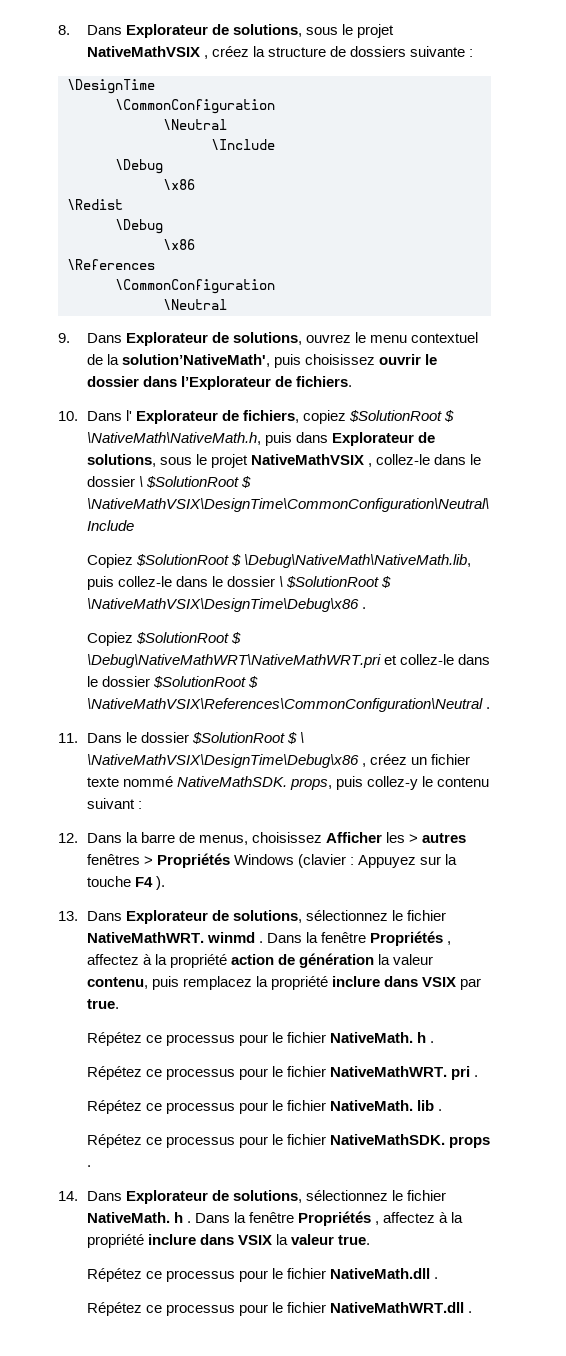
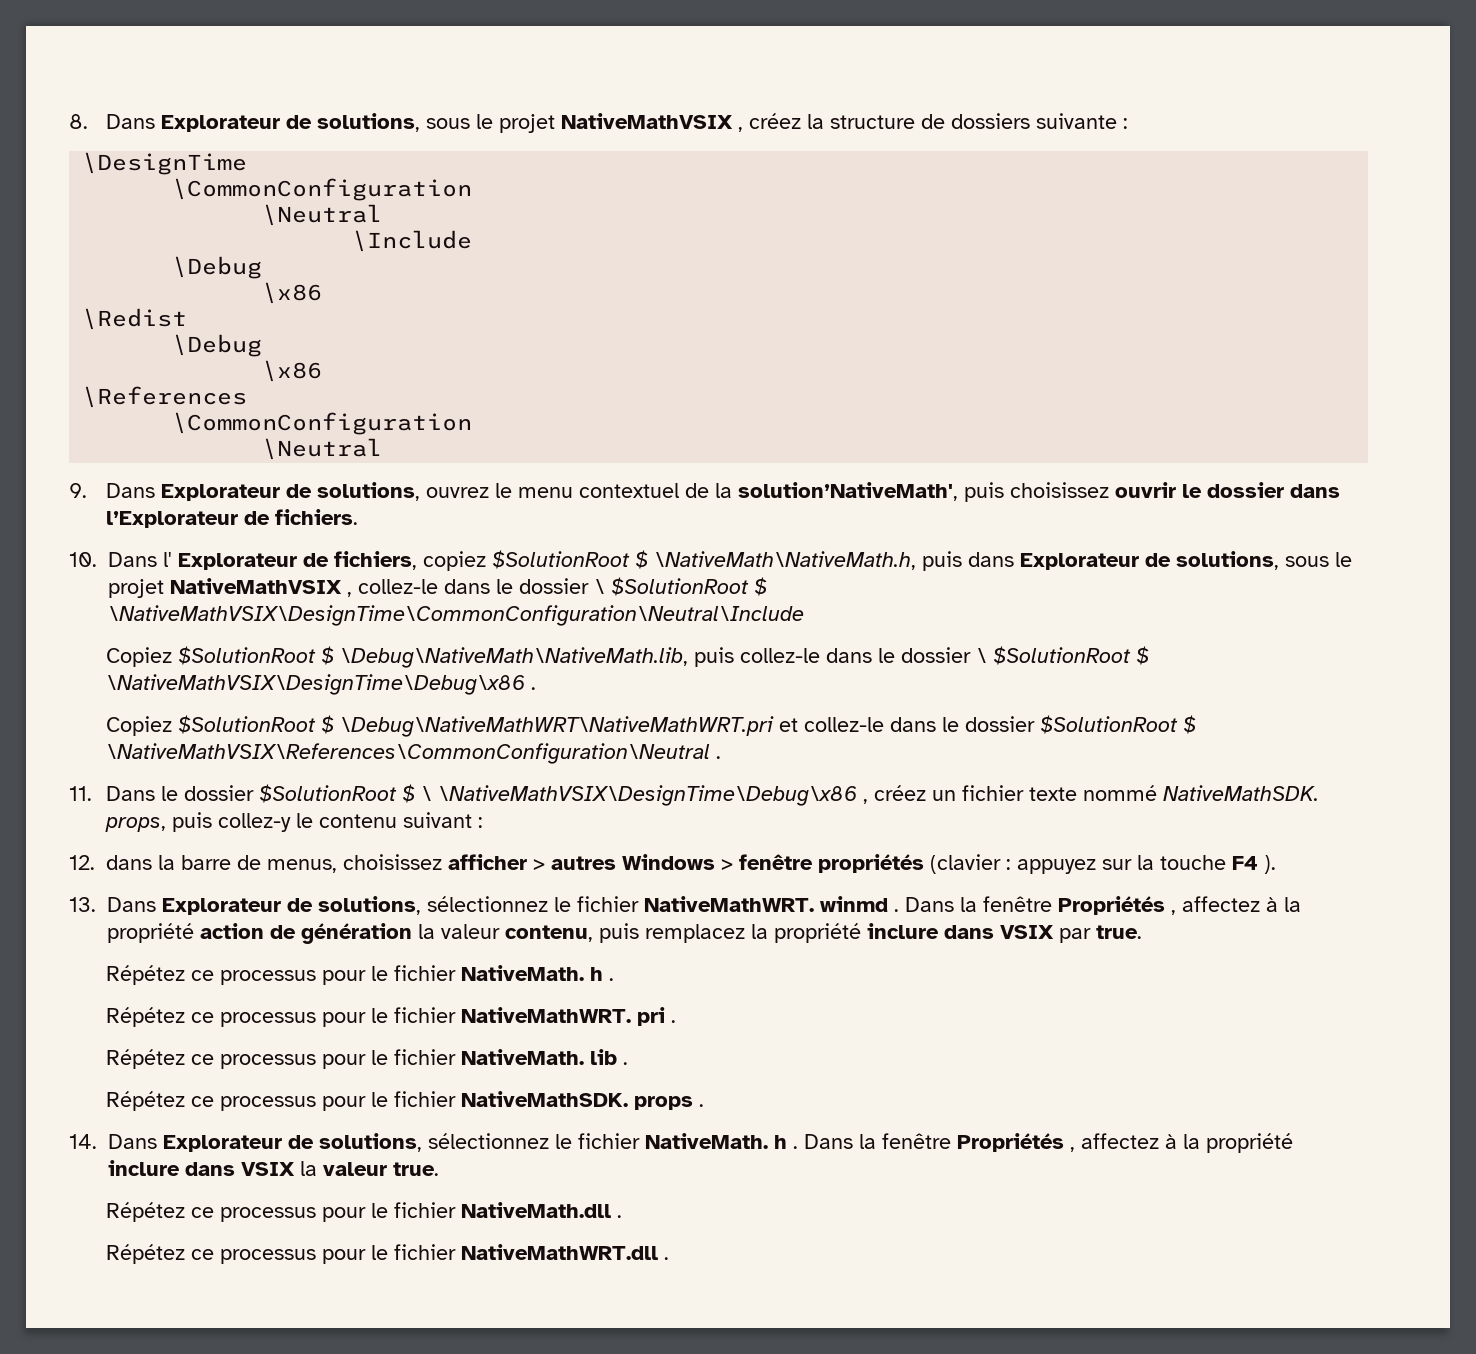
[86,833,122,843] Dans -> [106,855,152,870] dans
[325,832,466,843] [86,853,294,868] Afficher les > autres fenêtres > Propriétés Windows -> [448,854,924,873] afficher > autres Windows > fenêtre propriétés
[357,855,416,868] Appuyez -> [1017,859,1096,874] appuyez

